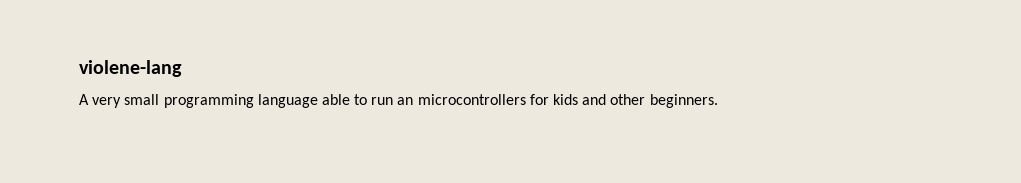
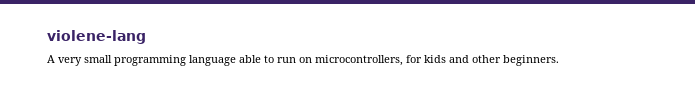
[397,94,526,105] an microcontrollers -> [299,55,403,66] on microcontrollers,

